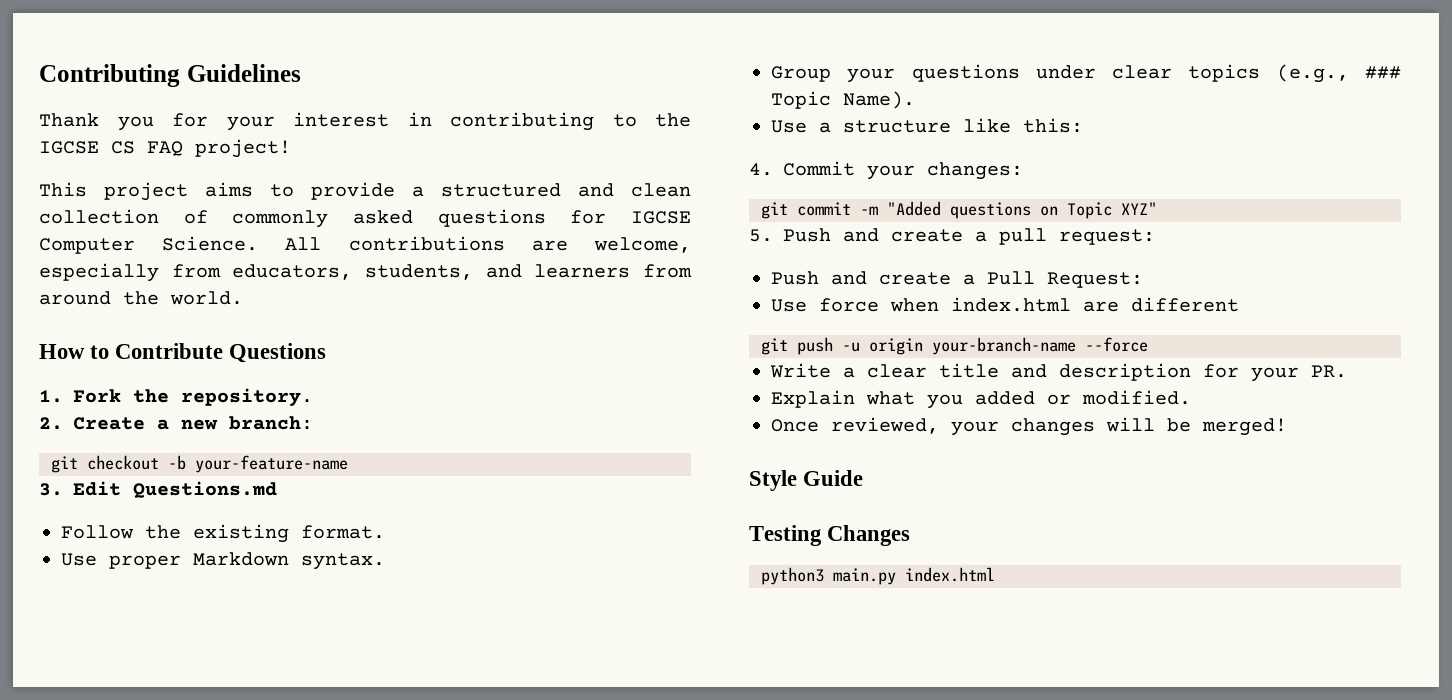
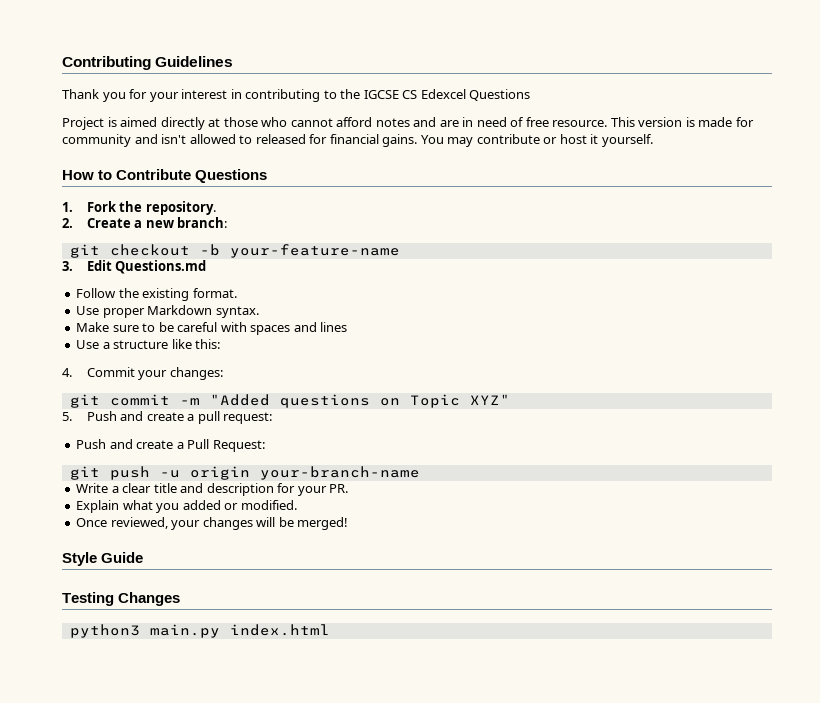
[147,139,291,158] [39,182,691,201] [39,209,691,228] [39,236,691,254] [39,263,692,282] [39,291,243,305] FAQ project! // This project aims to provide a structured and clean collection of commonly asked questions for IGCSE Computer Science. All contributions are welcome, especially from educators, students, and learners from around the world. -> [420,89,531,101] [62,117,754,130] [62,134,653,147] Edexcel Questions // Project is aimed directly at those who cannot afford notes and are in need of free resource. This version is made for community and isn't allowed to released for financial gains. You may contribute or host it yourself.
[771,64,1401,83] [771,91,915,109] Group your questions under clear topics (e.g., ### Topic Name). -> [76,322,348,335] Make sure to be careful with spaces and lines
[771,297,1239,312] // Use force when index.html are different -> (265, 446) none
[1085,337,1148,352] --force -> (420, 473) none

